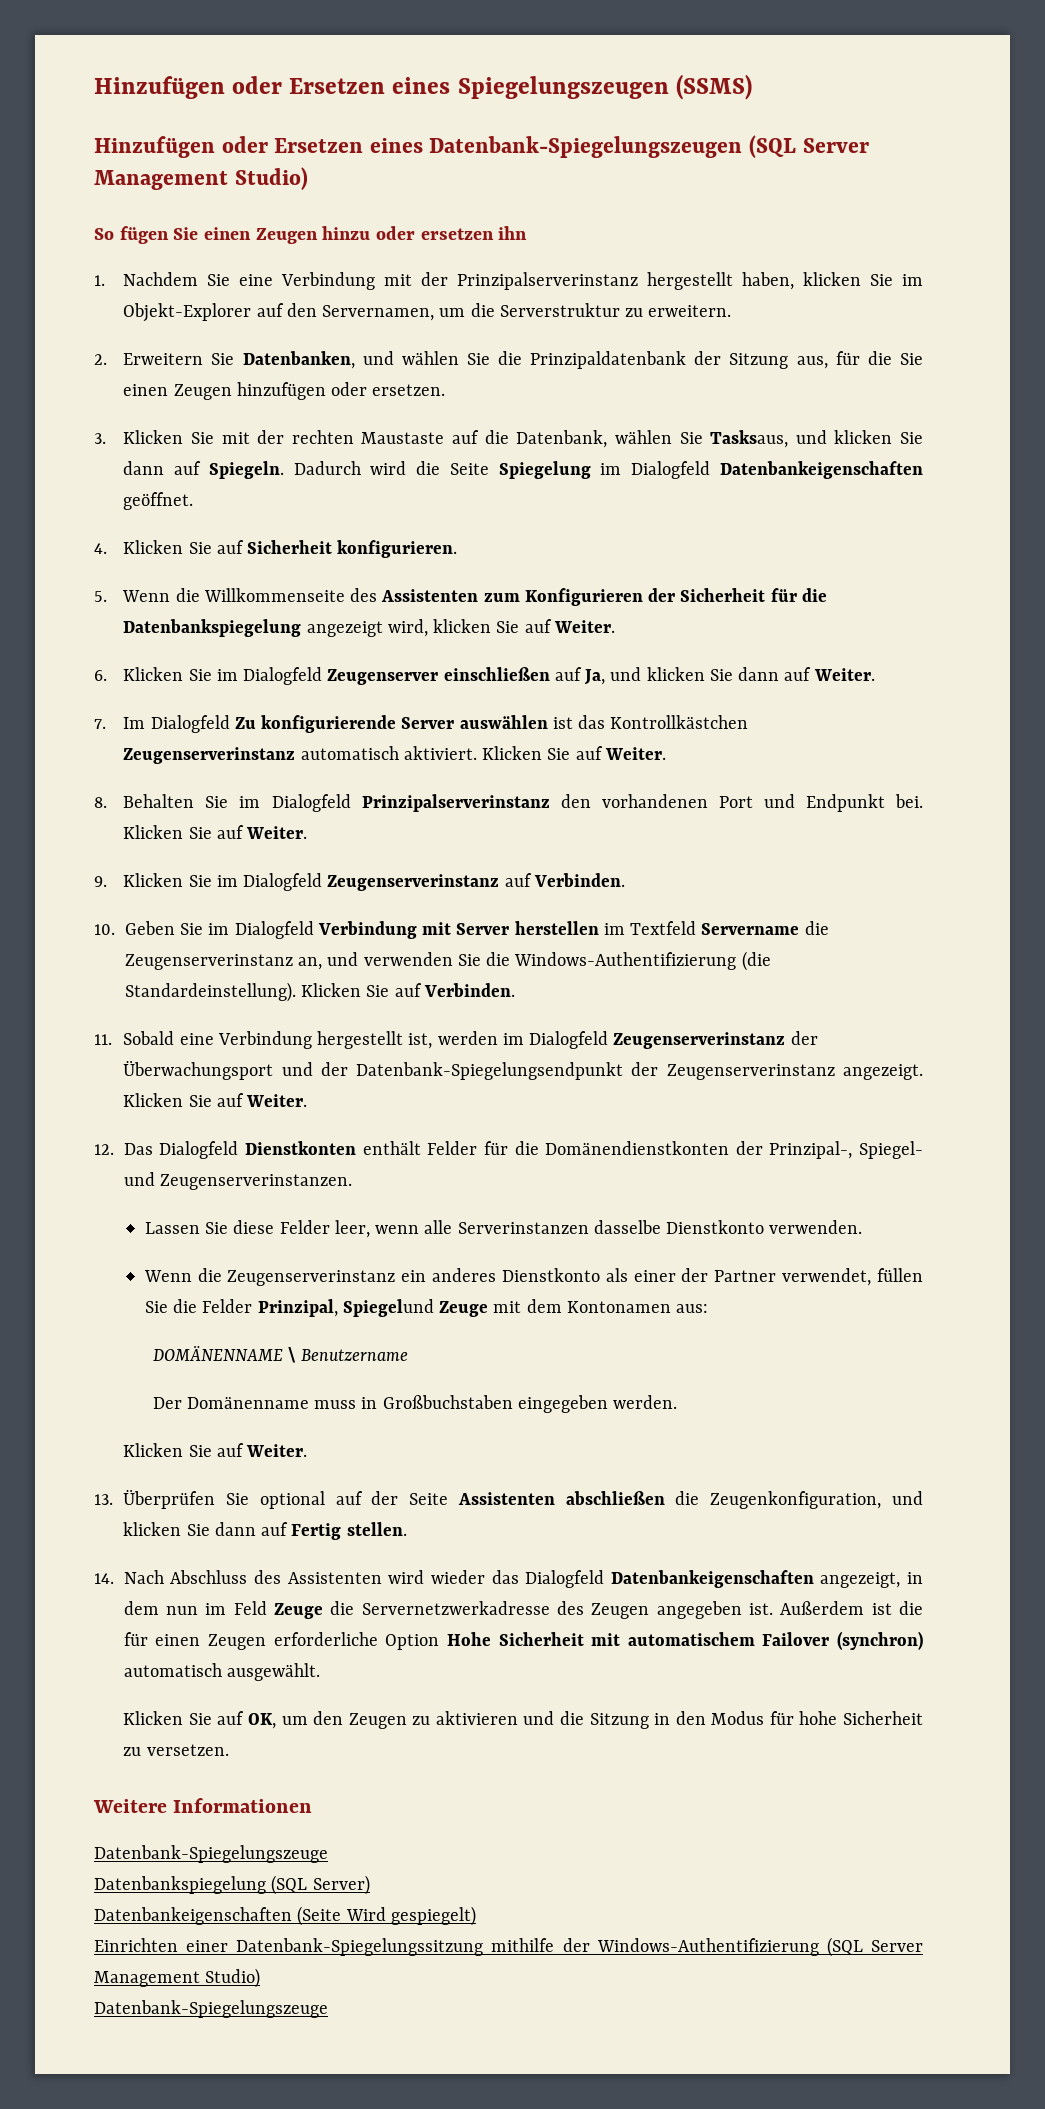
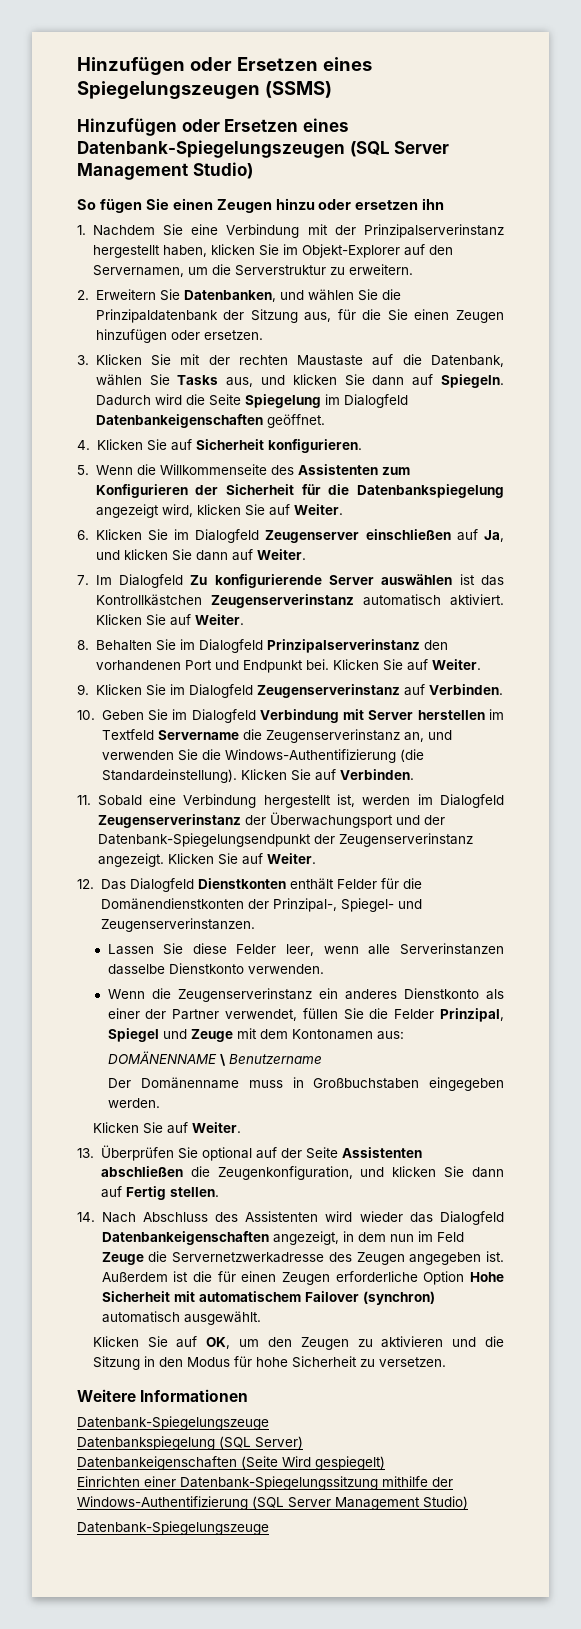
[710,430,789,448] Tasksaus, -> [177,375,254,387] Tasks aus,
[342,1299,434,1317] Spiegelund -> [107,1028,187,1042] Spiegel und

